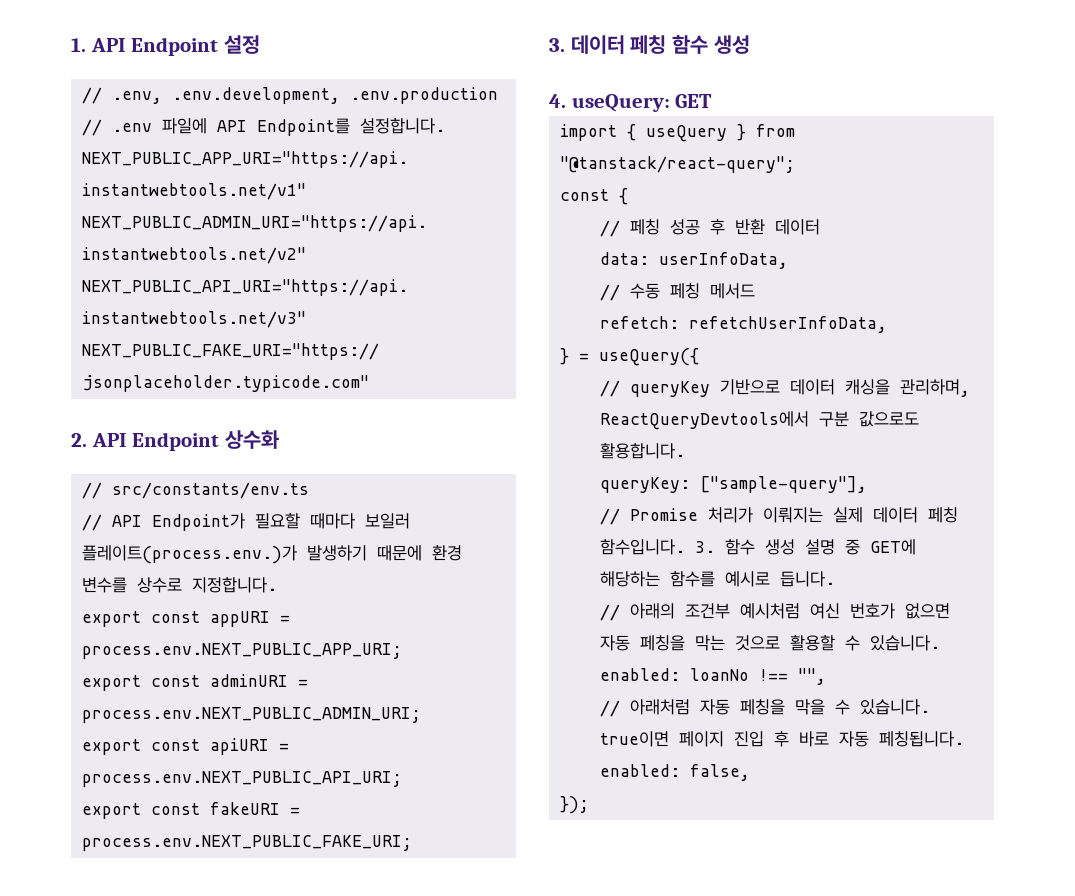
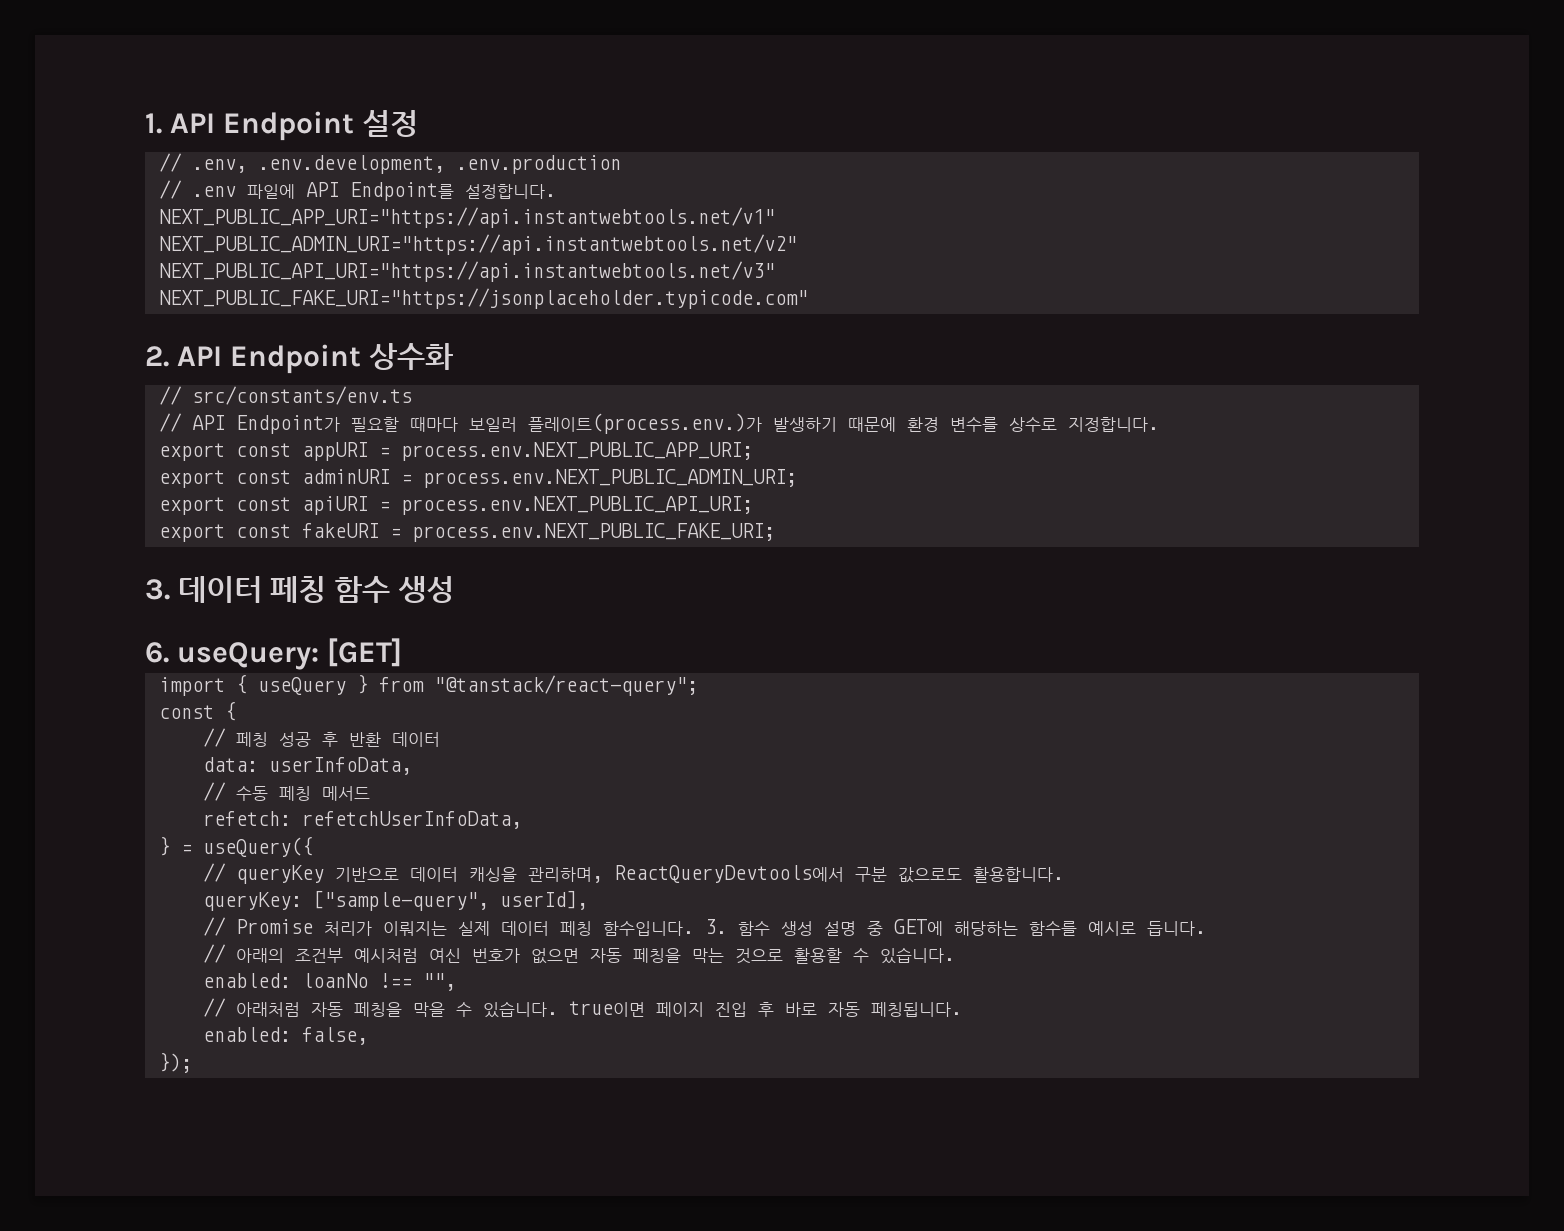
[549,94,713,112] 4. useQuery: GET -> [145,638,403,670] 6. useQuery: [GET]
[699,476,867,493] ["sample-query"], -> [313,890,589,911] ["sample-query", userId],

